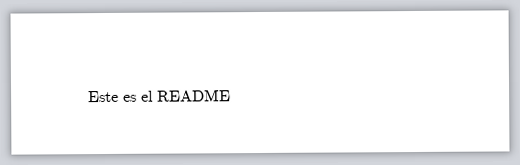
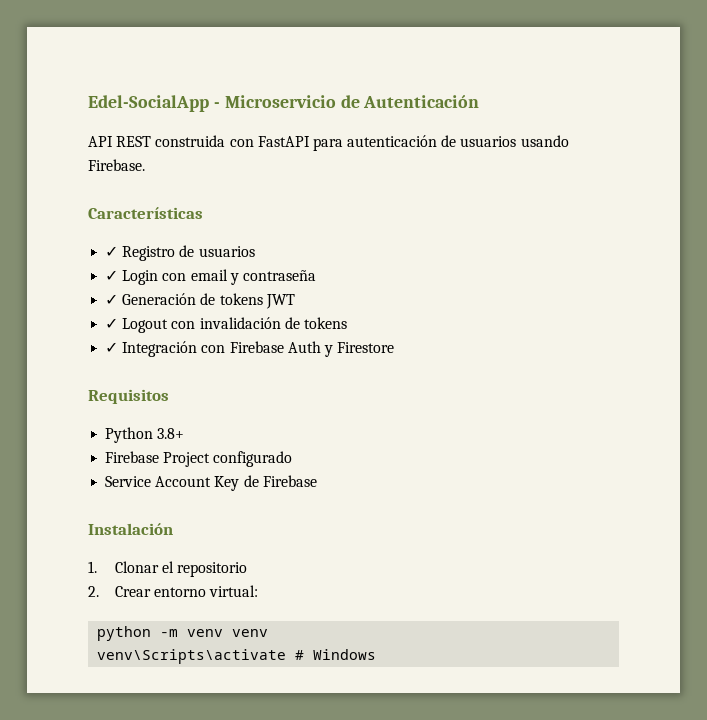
[88,89,231,103] Este es el README -> [88,95,480,112] [88,135,569,151] [88,159,145,171] [88,207,203,219] [105,245,255,261] [105,269,316,285] [105,293,295,309] [105,317,347,333] [105,341,395,357] [88,389,169,404] [105,427,185,443] [105,451,293,467] [105,475,317,491] [88,523,173,535] [88,561,248,577] [88,585,259,597] [97,626,269,641] [97,649,377,664] Edel-SocialApp - Microservicio de Autenticación // API REST construida con FastAPI para autenticación de usuarios usando Firebase. // Características // ✓ Registro de usuarios // ✓ Login con email y contraseña // ✓ Generación de tokens JWT // ✓ Logout con invalidación de tokens // ✓ Integración con Firebase Auth y Firestore // Requisitos // Python 3.8+ // Firebase Project configurado // Service Account Key de Firebase // Instalación // 1. Clonar el repositorio // 2. Crear entorno virtual: // python -m venv venv // venv\Scripts\activate # Windows

